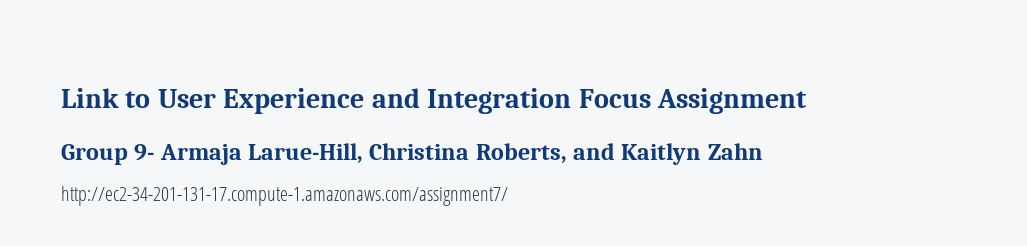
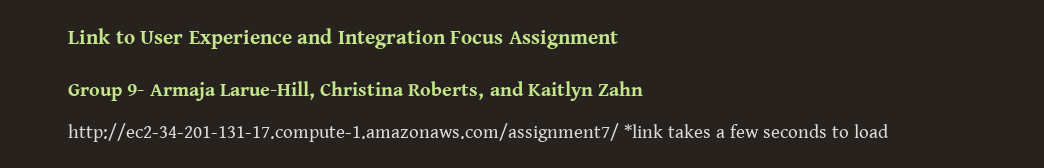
(508, 196) none -> [623,124,889,138] *link takes a few seconds to load

